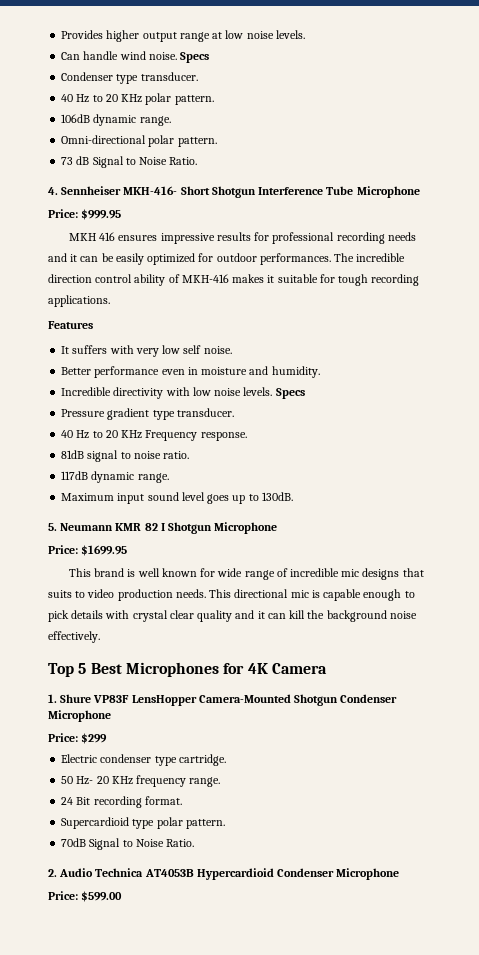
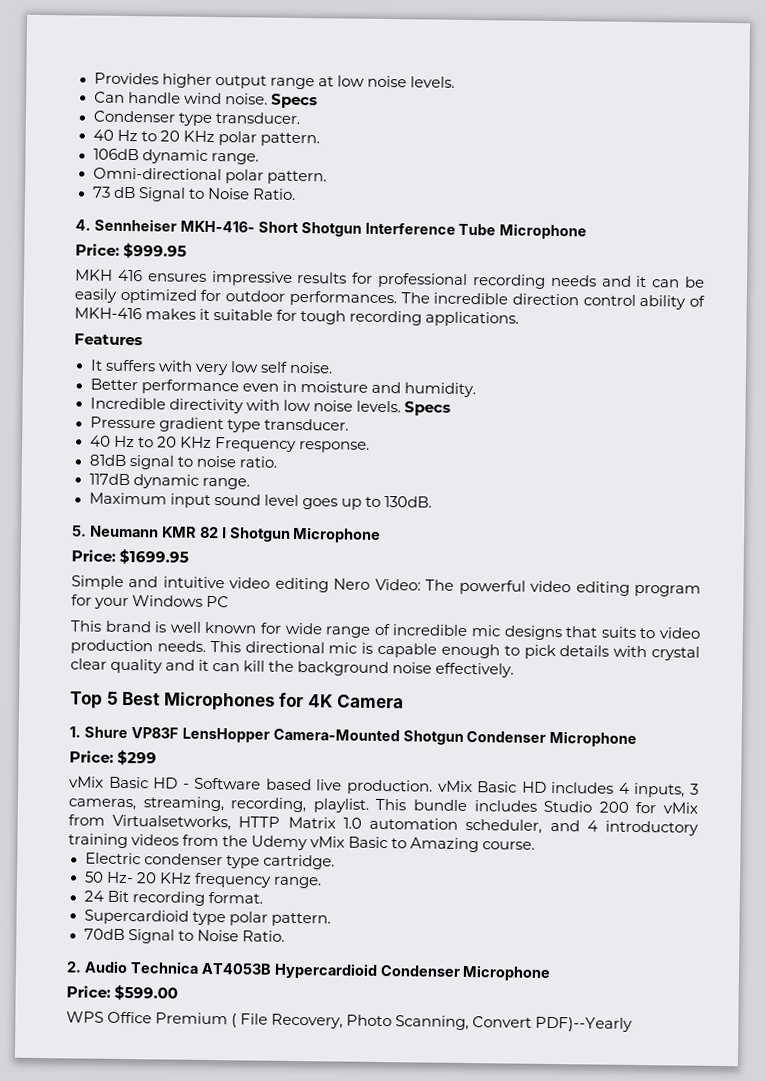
(128, 550) none -> [71,575,701,597] [71,594,230,610] // Simple and intuitive video editing Nero Video: The powerful video editing program for your Windows PC
(108, 738) none -> [69,776,699,798] [68,796,699,814] [68,814,700,836] [68,833,536,853] // vMix Basic HD - Software based live production. vMix Basic HD includes 4 inputs, 3 cameras, streaming, recording, playlist. This bundle includes Studio 200 for vMix from Virtualsetworks, HTTP Matrix 1.0 automation scheduler, and 4 introductory training videos from the Udemy vMix Basic to Amazing course.
(123, 896) none -> [66,1011,634,1032] // WPS Office Premium ( File Recovery, Photo Scanning, Convert PDF)--Yearly

